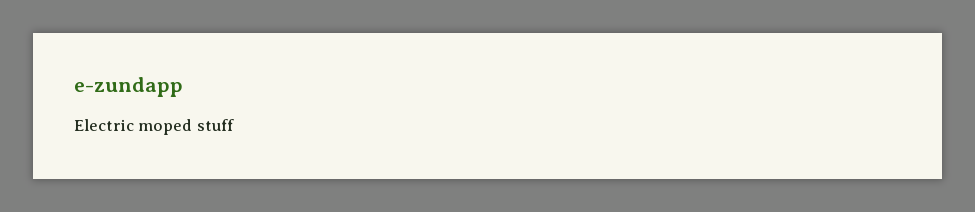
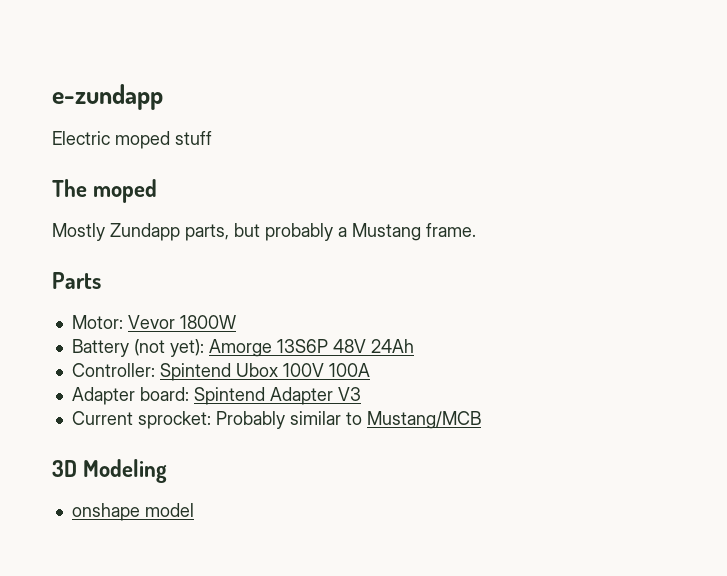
(234, 125) none -> [52,179,158,203] [52,223,476,241] [52,272,101,289] [71,315,236,329] [71,339,414,357] [71,363,370,381] [71,387,361,405] [71,411,481,429] [52,459,168,483] [71,503,194,521] // The moped // Mostly Zundapp parts, but probably a Mustang frame. // Parts // Motor: Vevor 1800W // Battery (not yet): Amorge 13S6P 48V 24Ah // Controller: Spintend Ubox 100V 100A // Adapter board: Spintend Adapter V3 // Current sprocket: Probably similar to Mustang/MCB // 3D Modeling // onshape model

